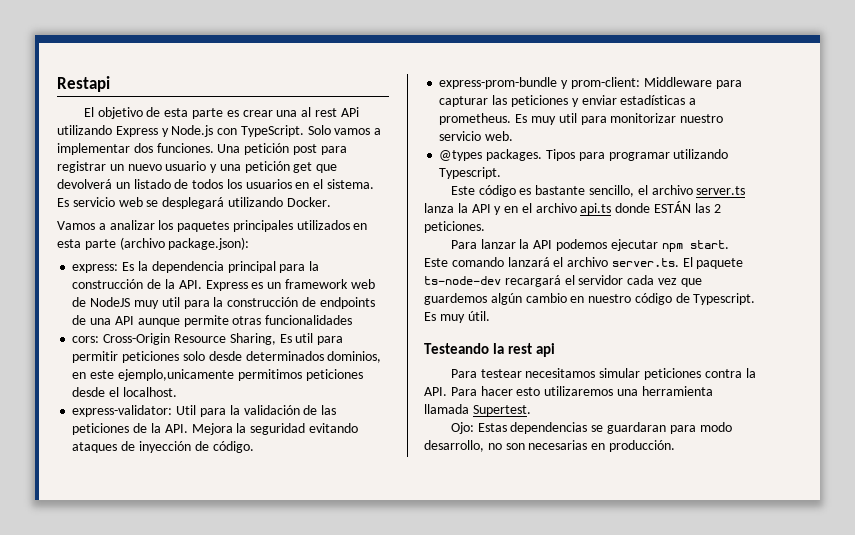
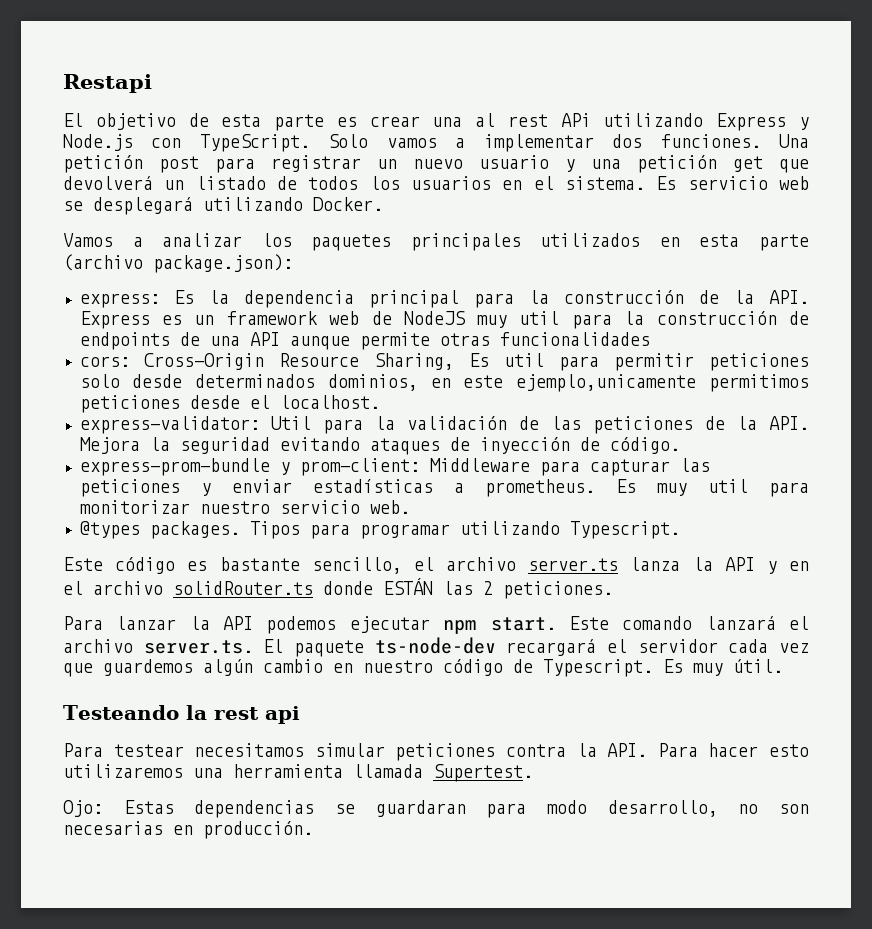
[580,203,612,215] api.ts -> [173,581,313,595] solidRouter.ts

